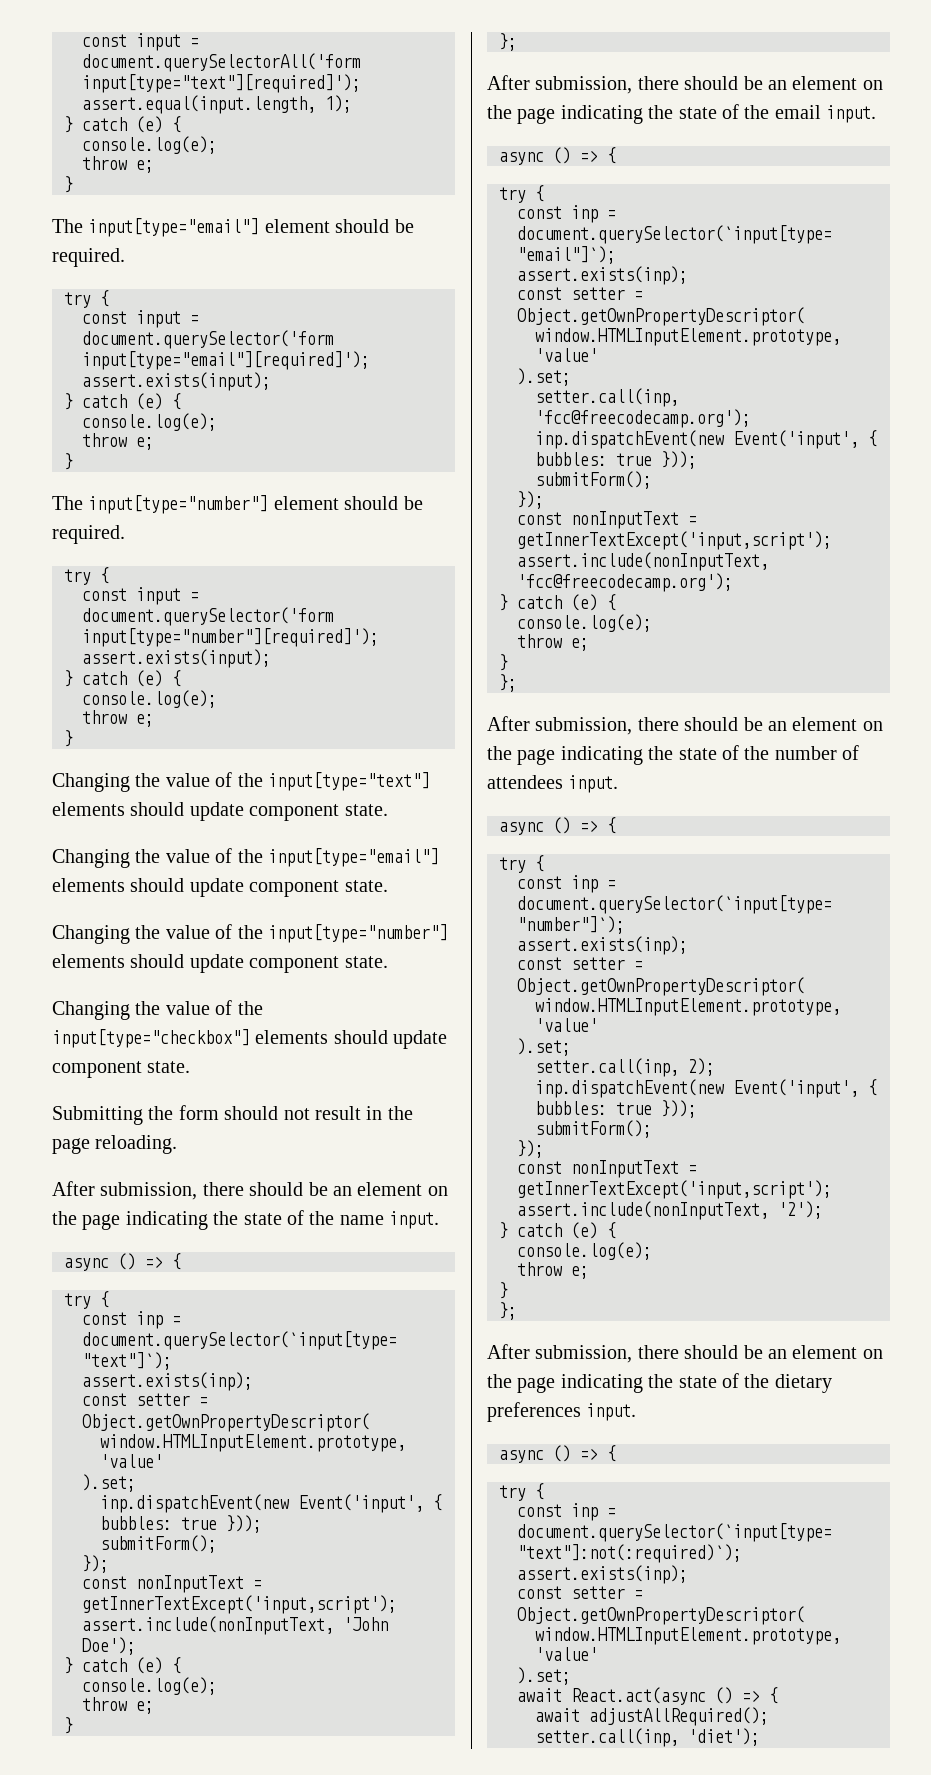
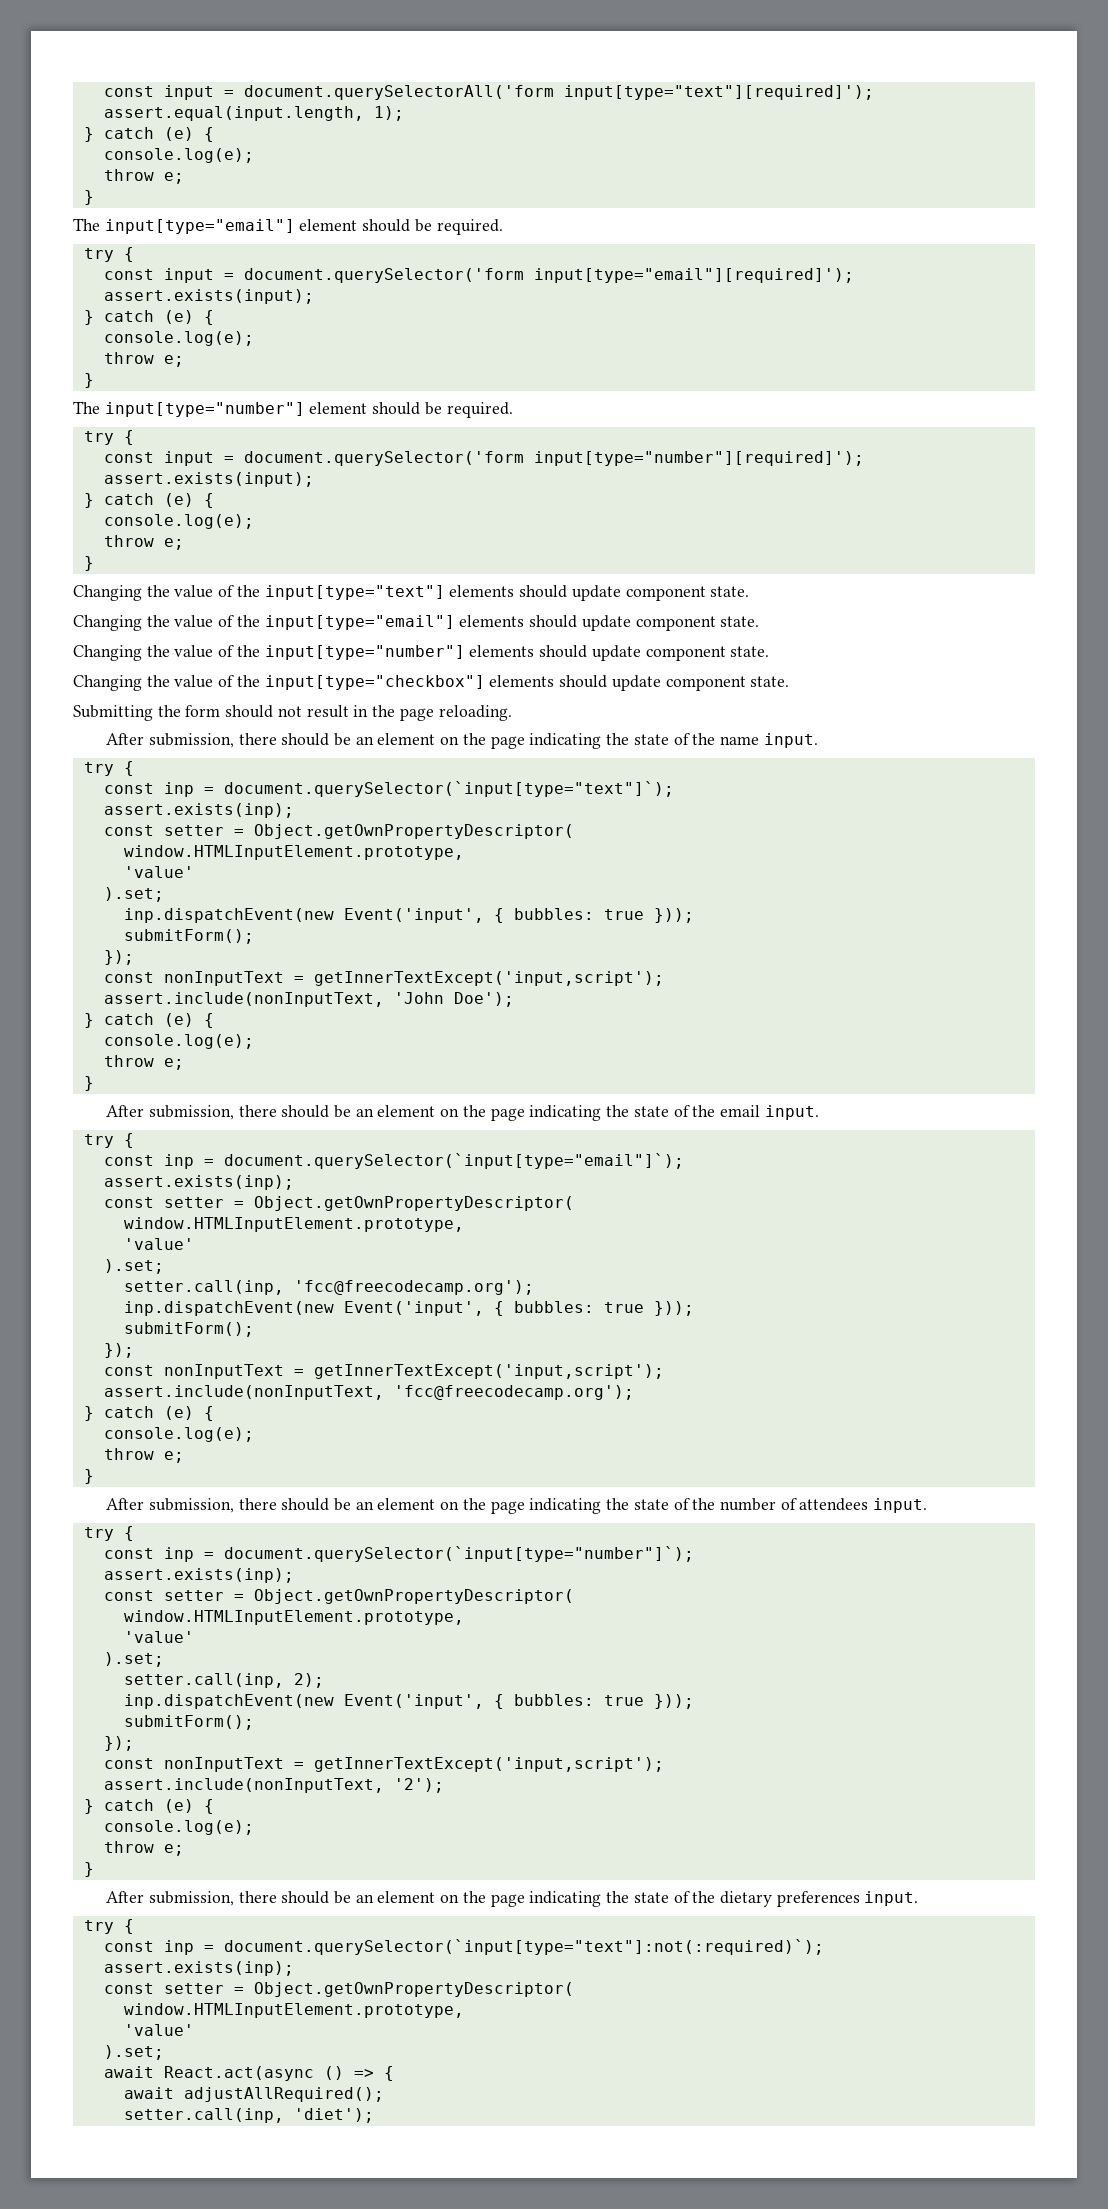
[64,1253,181,1271] // async () => { -> (818, 740) none
[499,33,517,51] // }; -> (94, 1083) none
[499,147,616,165] // async () => { -> (819, 1112) none
[499,674,517,692] // }; -> (94, 1476) none
[499,817,616,835] // async () => { -> (928, 1505) none
[499,1302,517,1320] // }; -> (94, 1869) none
[499,1445,616,1463] // async () => { -> (919, 1898) none

